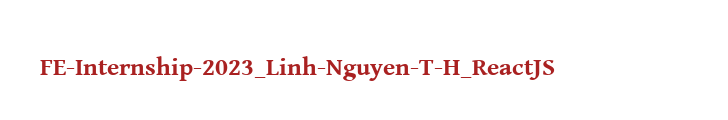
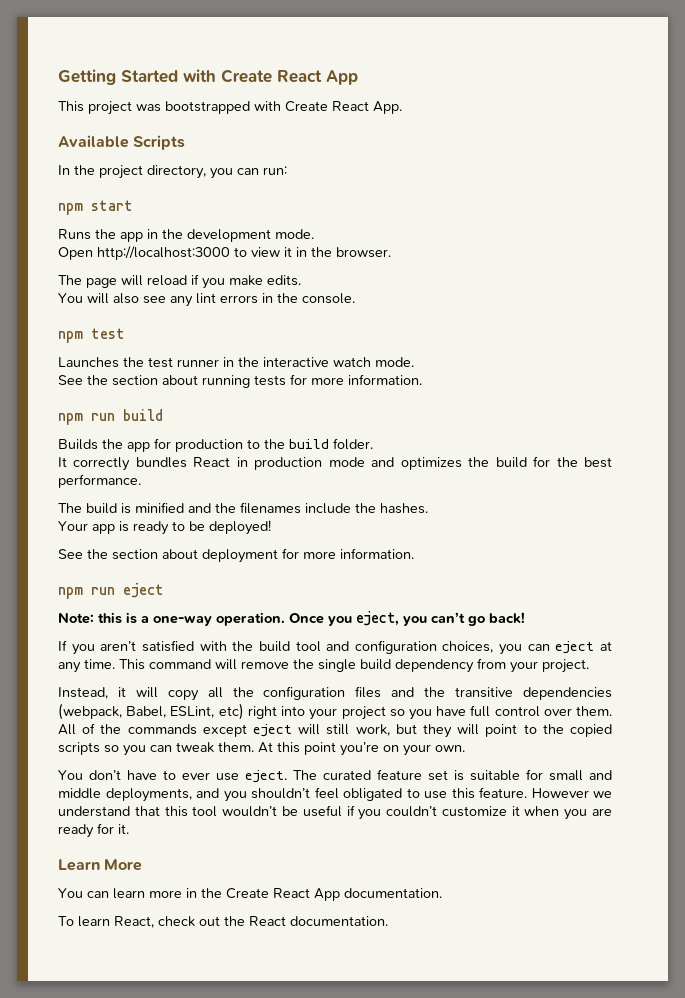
[40,56,555,81] FE-Internship-2023_Linh-Nguyen-T-H_ReactJS -> [58,69,358,85] [58,101,402,115] [58,135,186,150] [58,165,287,179] [58,200,133,215] [58,229,314,242] [58,246,391,260] [58,274,301,289] [58,293,355,307] [58,328,125,343] [58,357,414,368] [58,374,422,388] [58,409,163,425] [58,438,373,452] [58,456,612,471] [58,474,141,488] [58,502,428,514] [58,520,271,535] [58,548,414,563] [58,583,164,599] [58,611,525,626] [58,640,613,655] [58,658,589,673] [58,686,613,701] [58,703,613,720] [58,723,612,738] [58,742,465,756] [58,769,612,783] [58,787,612,802] [58,805,612,820] [58,823,129,838] [58,859,143,871] [58,888,442,901] [58,916,388,928] Getting Started with Create React App // This project was bootstrapped with Create React App. // Available Scripts // In the project directory, you can run: // npm start // Runs the app in the development mode. // Open http://localhost:3000 to view it in the browser. // The page will reload if you make edits. // You will also see any lint errors in the console. // npm test // Launches the test runner in the interactive watch mode. // See the section about running tests for more information. // npm run build // Builds the app for production to the build folder. // It correctly bundles React in production mode and optimizes the build for the best performance. // The build is minified and the filenames include the hashes. // Your app is ready to be deployed! // See the section about deployment for more information. // npm run eject // Note: this is a one-way operation. Once you eject, you can’t go back! // If you aren’t satisfied with the build tool and configuration choices, you can eject at any time. This command will remove the single build dependency from your project. // Instead, it will copy all the configuration files and the transitive dependencies (webpack, Babel, ESLint, etc) right into your project so you have full control over them. All of the commands except eject will still work, but they will point to the copied scripts so you can tweak them. At this point you’re on your own. // You don’t have to ever use eject. The curated feature set is suitable for small and middle deployments, and you shouldn’t feel obligated to use this feature. However we understand that this tool wouldn’t be useful if you couldn’t customize it when you are ready for it. // Learn More // You can learn more in the Create React App documentation. // To learn React, check out the React documentation.

